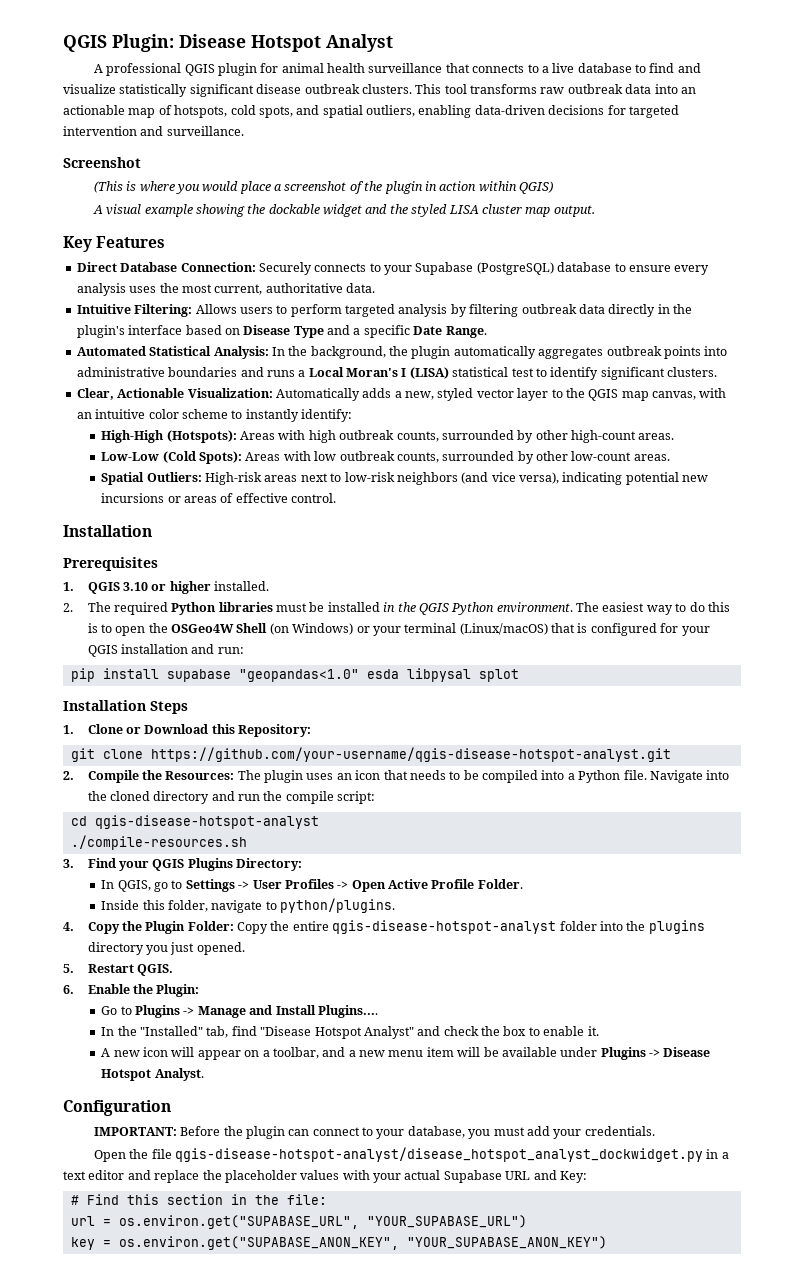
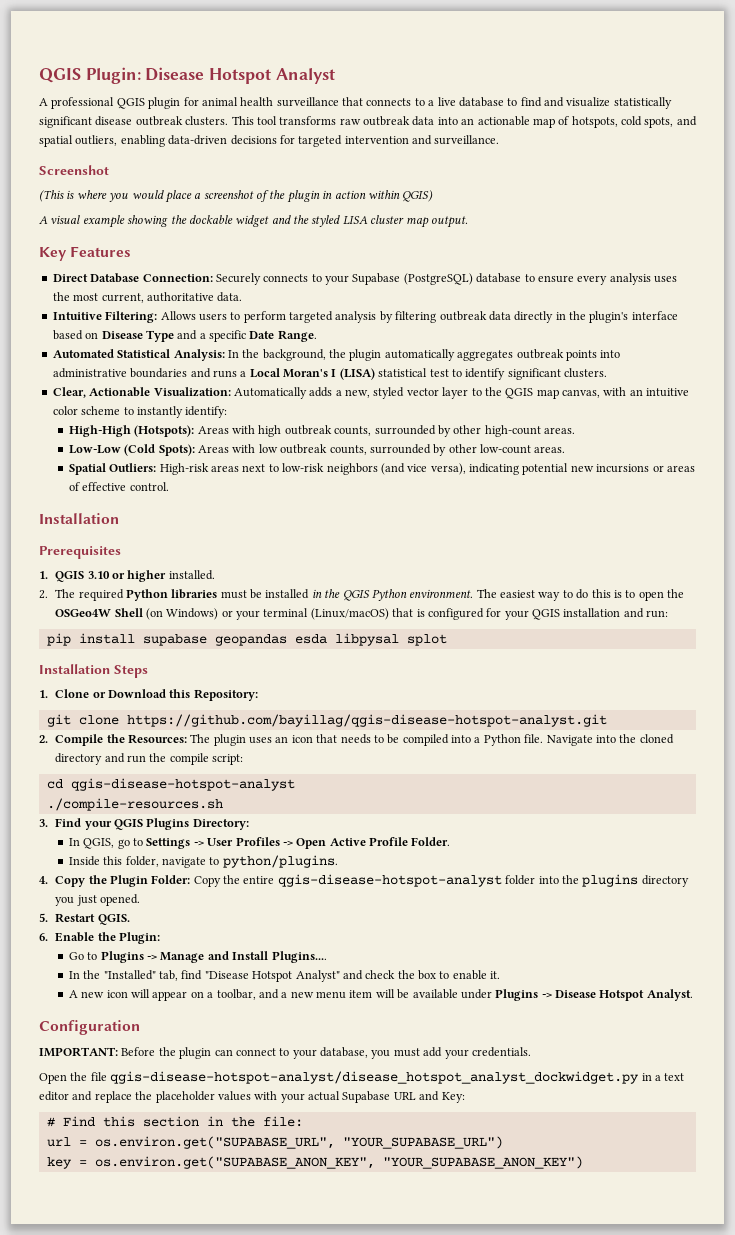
[238,669,359,682] "geopandas<1.0" -> [214,634,287,646] geopandas
[150,747,671,762] https://github.com/your-username/qgis-disease-hotspot-analyst.git -> [126,714,607,727] https://github.com/bayillag/qgis-disease-hotspot-analyst.git

